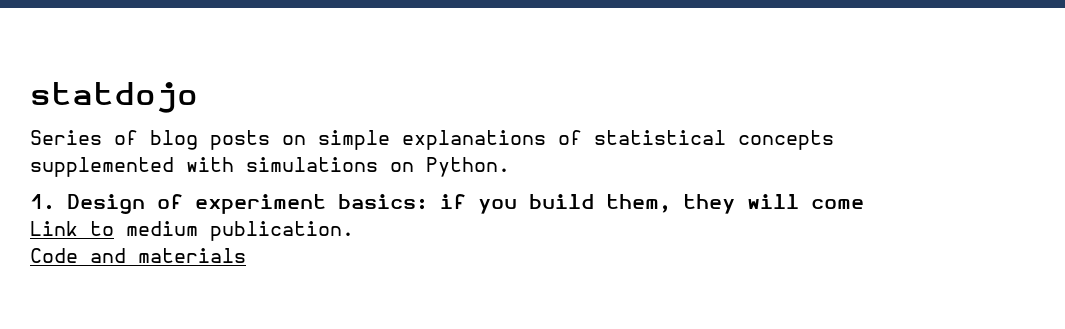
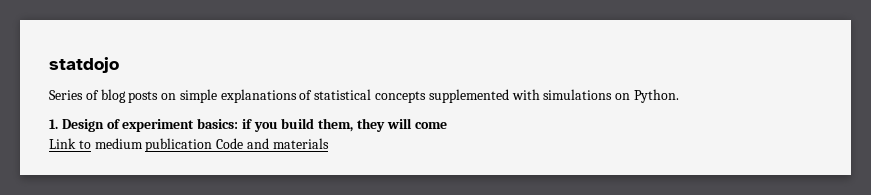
[210,221,354,241] publication. // -> [145,138,213,152] publication

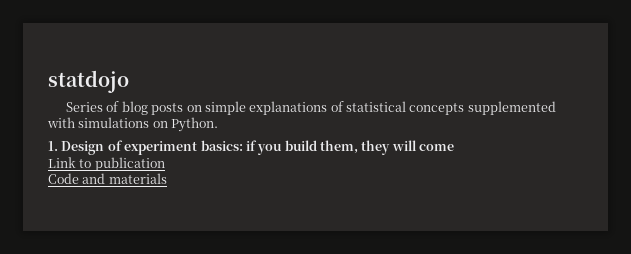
[94,138,143,149] medium -> (92, 163) none
(213, 145) none -> (165, 164) //

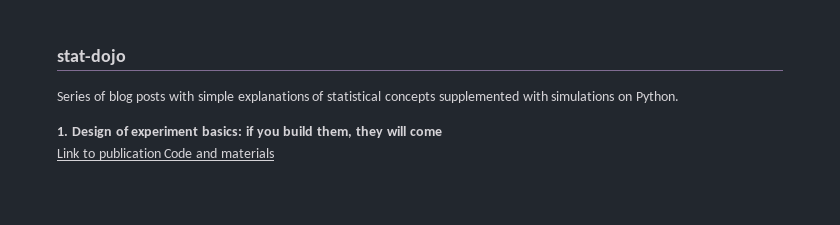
[48,70,129,93] statdojo -> [57,49,126,65] stat-dojo
[186,105,202,112] on -> [169,91,195,101] with
(165, 164) // -> (161, 154) none

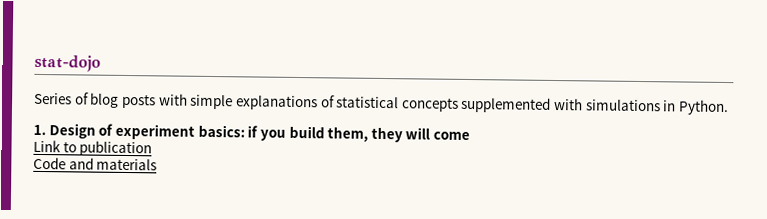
[618,94,633,101] on -> [662,100,677,112] in
(161, 154) none -> (153, 148) //

